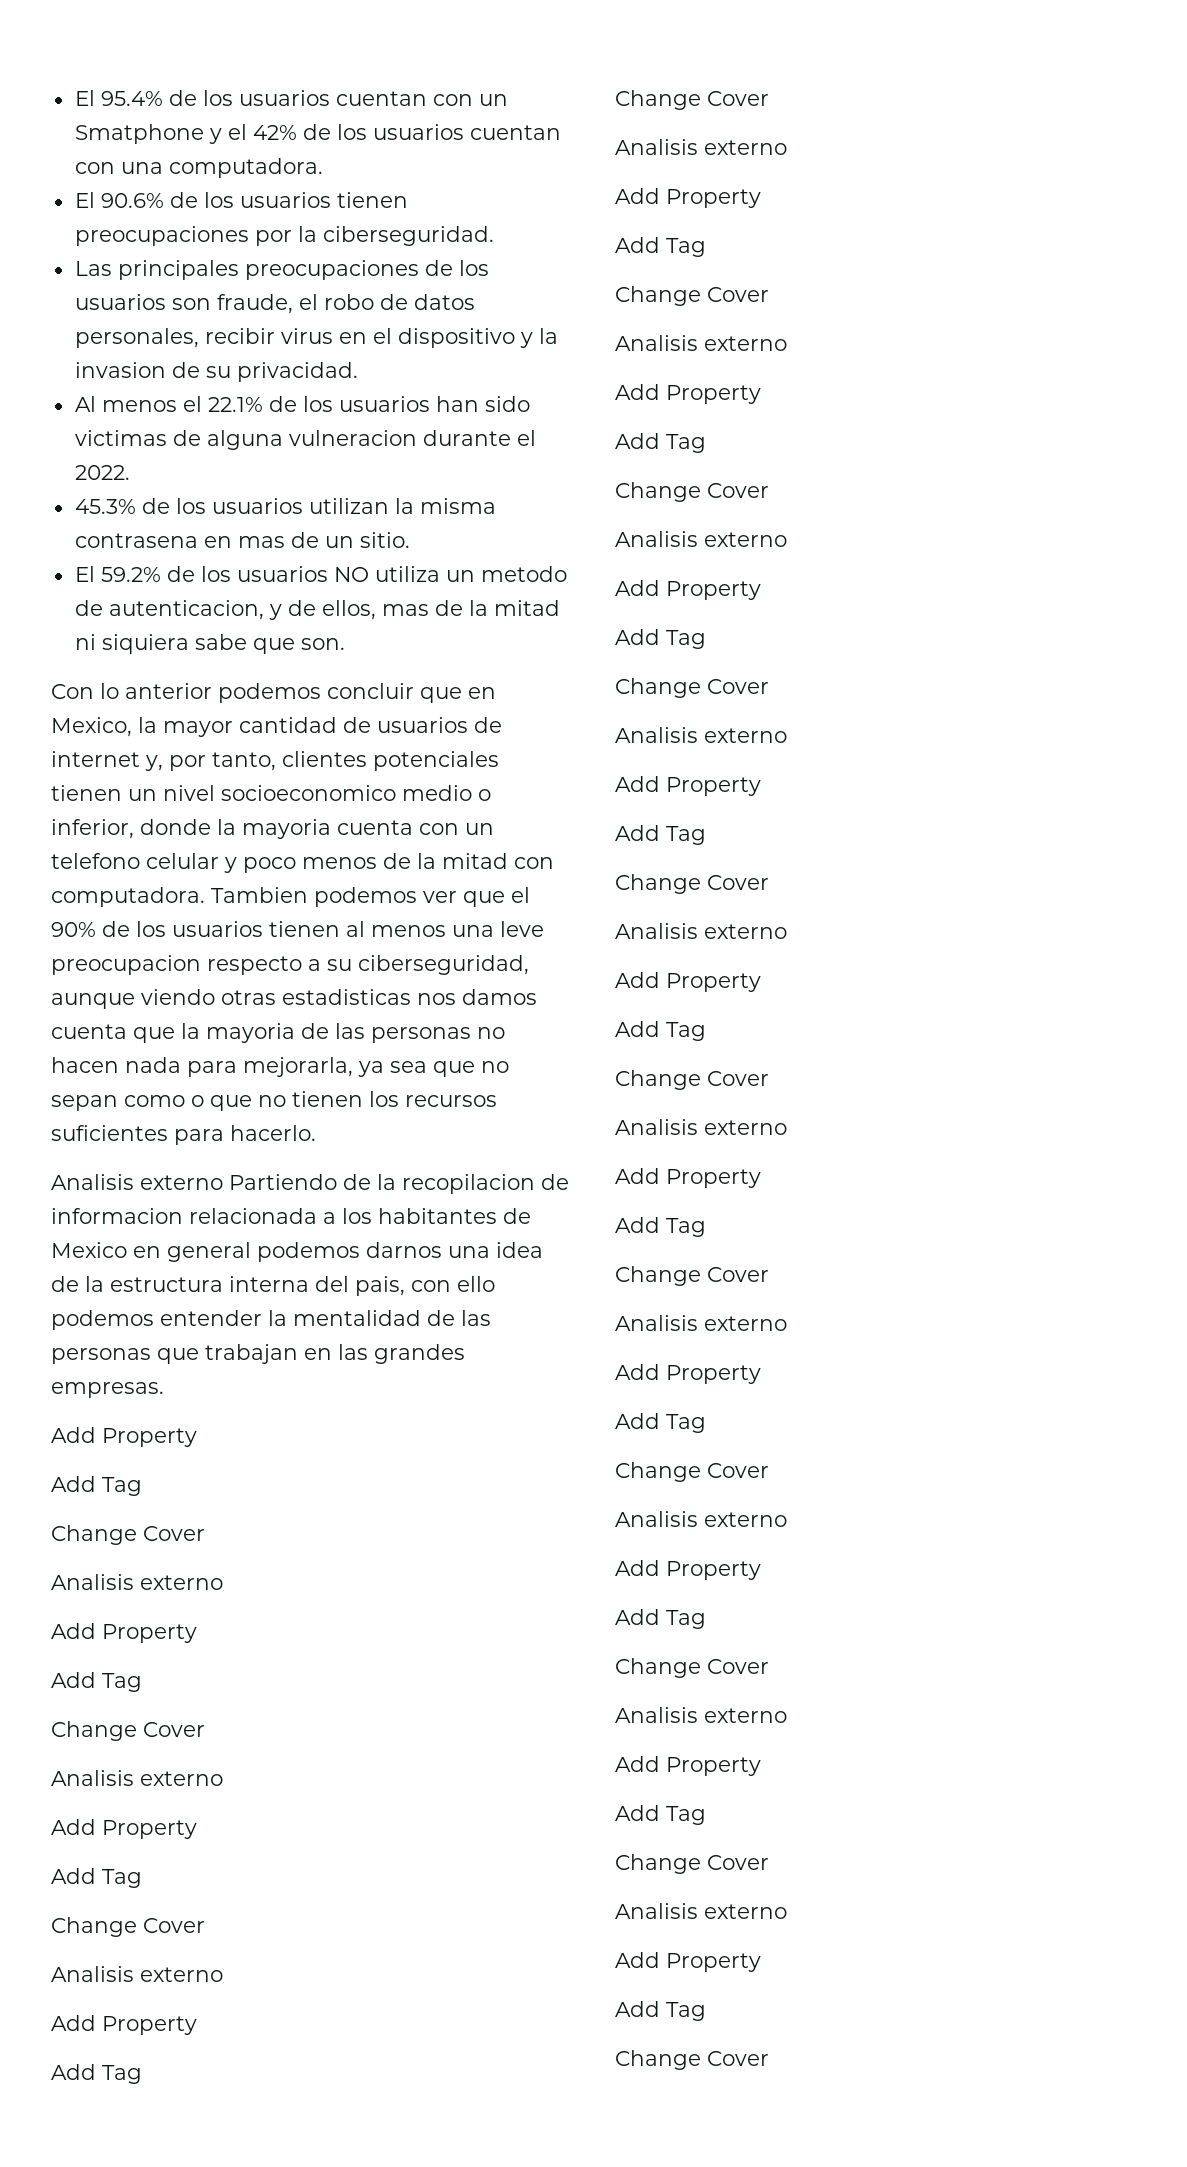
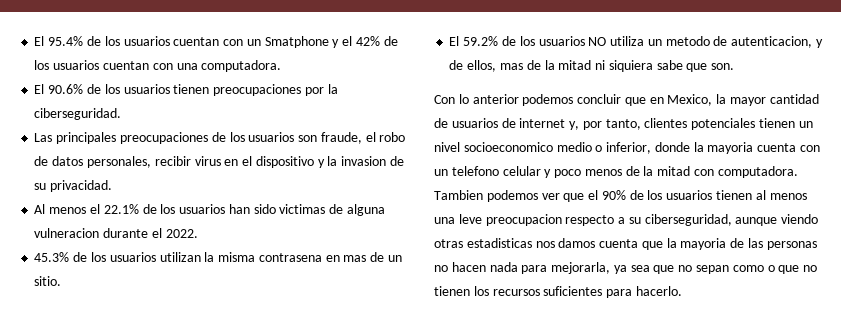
[51,1174,569,1194] [51,1208,531,1224] [51,1242,543,1262] [51,1276,495,1296] [51,1310,491,1330] [51,1344,465,1364] [51,1382,164,1398] [51,1427,197,1447] [51,1476,142,1496] [51,1525,205,1545] [51,1574,223,1590] [51,1623,197,1643] [51,1672,142,1692] [51,1721,205,1741] [51,1770,223,1786] [51,1819,197,1839] [51,1868,142,1888] [51,1917,205,1937] [51,1966,223,1982] [51,2015,197,2035] [51,2064,142,2084] [615,90,769,110] [615,139,787,155] [615,188,761,208] [615,237,706,257] [615,286,769,306] [615,335,787,351] [615,384,761,404] [615,433,706,453] [615,482,769,502] [615,531,787,547] [615,580,761,600] [615,629,706,649] [615,678,769,698] [615,727,787,743] [615,776,761,796] [615,825,706,845] [615,874,769,894] [615,923,787,939] [615,972,761,992] [615,1021,706,1041] [615,1070,769,1090] [615,1119,787,1135] [615,1168,761,1188] [615,1217,706,1237] [615,1266,769,1286] [615,1315,787,1331] [615,1364,761,1384] [615,1413,706,1433] [615,1462,769,1482] [615,1511,787,1527] [615,1560,761,1580] [615,1609,706,1629] [615,1658,769,1678] [615,1707,787,1723] [615,1756,761,1776] [615,1805,706,1825] [615,1854,769,1874] [615,1903,787,1919] [615,1952,761,1972] [615,2001,706,2021] [615,2050,769,2070] // Analisis externo Partiendo de la recopilacion de informacion relacionada a los habitantes de Mexico en general podemos darnos una idea de la estructura interna del pais, con ello podemos entender la mentalidad de las personas que trabajan en las grandes empresas. // Add Property // Add Tag // Change Cover // Analisis externo // Add Property // Add Tag // Change Cover // Analisis externo // Add Property // Add Tag // Change Cover // Analisis externo // Add Property // Add Tag // Change Cover // Analisis externo // Add Property // Add Tag // Change Cover // Analisis externo // Add Property // Add Tag // Change Cover // Analisis externo // Add Property // Add Tag // Change Cover // Analisis externo // Add Property // Add Tag // Change Cover // Analisis externo // Add Property // Add Tag // Change Cover // Analisis externo // Add Property // Add Tag // Change Cover // Analisis externo // Add Property // Add Tag // Change Cover // Analisis externo // Add Property // Add Tag // Change Cover // Analisis externo // Add Property // Add Tag // Change Cover // Analisis externo // Add Property // Add Tag // Change Cover -> (682, 291) none

